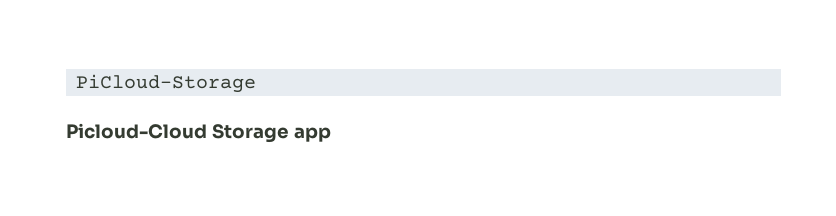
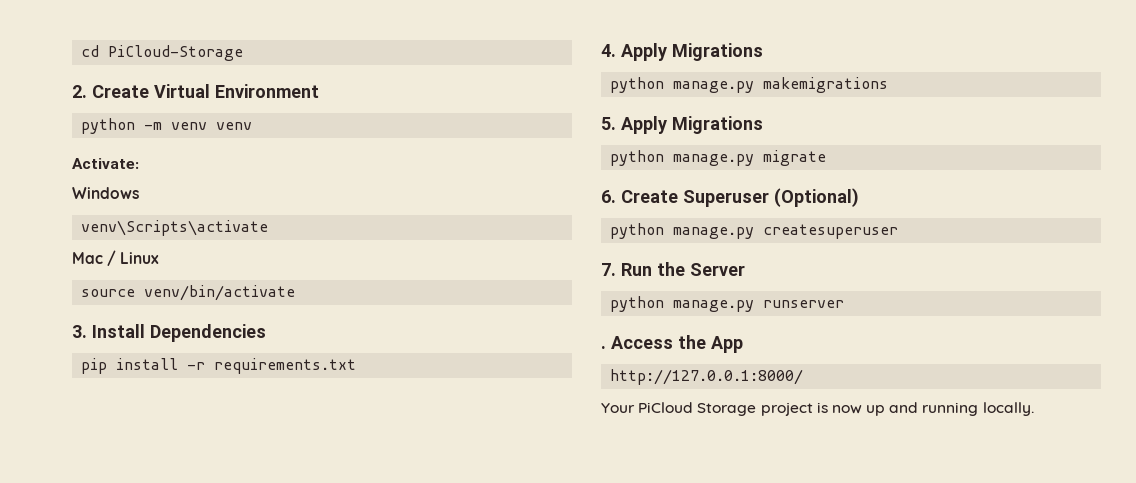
(75, 83) none -> [81,45,100,57] cd
[66,123,331,143] Picloud-Cloud Storage app -> [72,84,319,98] [81,118,253,134] [72,158,139,169] [72,187,139,199] [81,220,269,236] [72,250,160,266] [81,285,296,301] [72,324,266,342] [81,358,357,374] [601,43,763,61] [610,77,889,93] [601,116,763,134] [610,150,827,166] [601,188,859,207] [610,223,899,239] [601,262,745,276] [610,296,845,312] [601,335,743,353] [610,369,804,385] [601,402,1034,416] 2. Create Virtual Environment // python -m venv venv // Activate: // Windows // venv\Scripts\activate // Mac / Linux // source venv/bin/activate // 3. Install Dependencies // pip install -r requirements.txt // 4. Apply Migrations // python manage.py makemigrations // 5. Apply Migrations // python manage.py migrate // 6. Create Superuser (Optional) // python manage.py createsuperuser // 7. Run the Server // python manage.py runserver // . Access the App // http://127.0.0.1:8000/ // Your PiCloud Storage project is now up and running locally.

